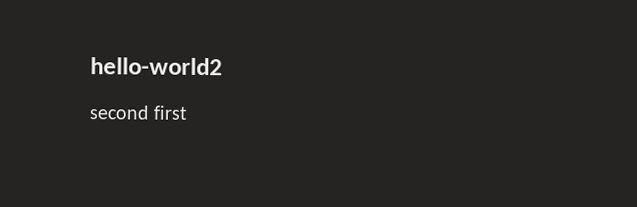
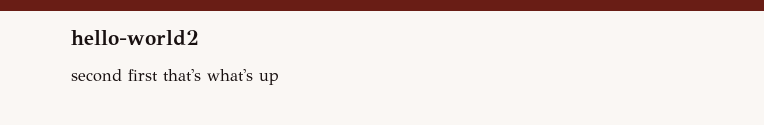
(188, 112) none -> [163,69,279,85] that's what's up

